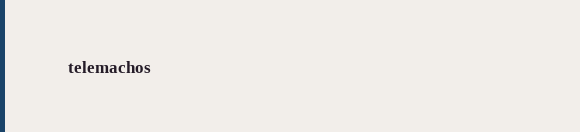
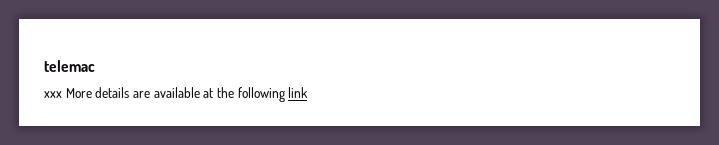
[68,61,151,73] telemachos -> [44,60,95,72] [44,87,309,102] telemac // xxx More details are available at the following link

